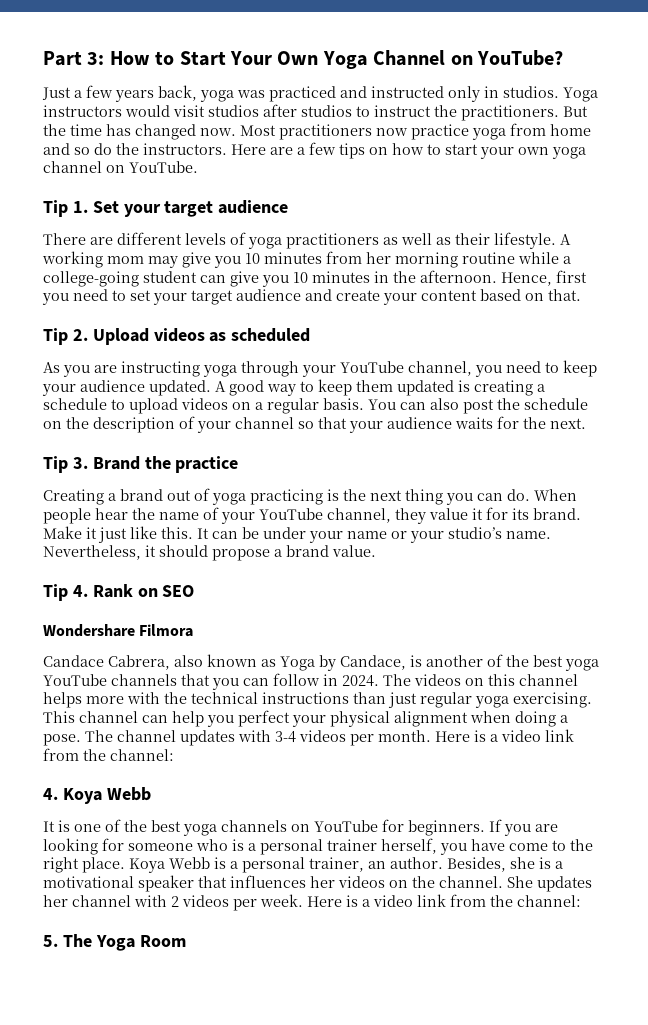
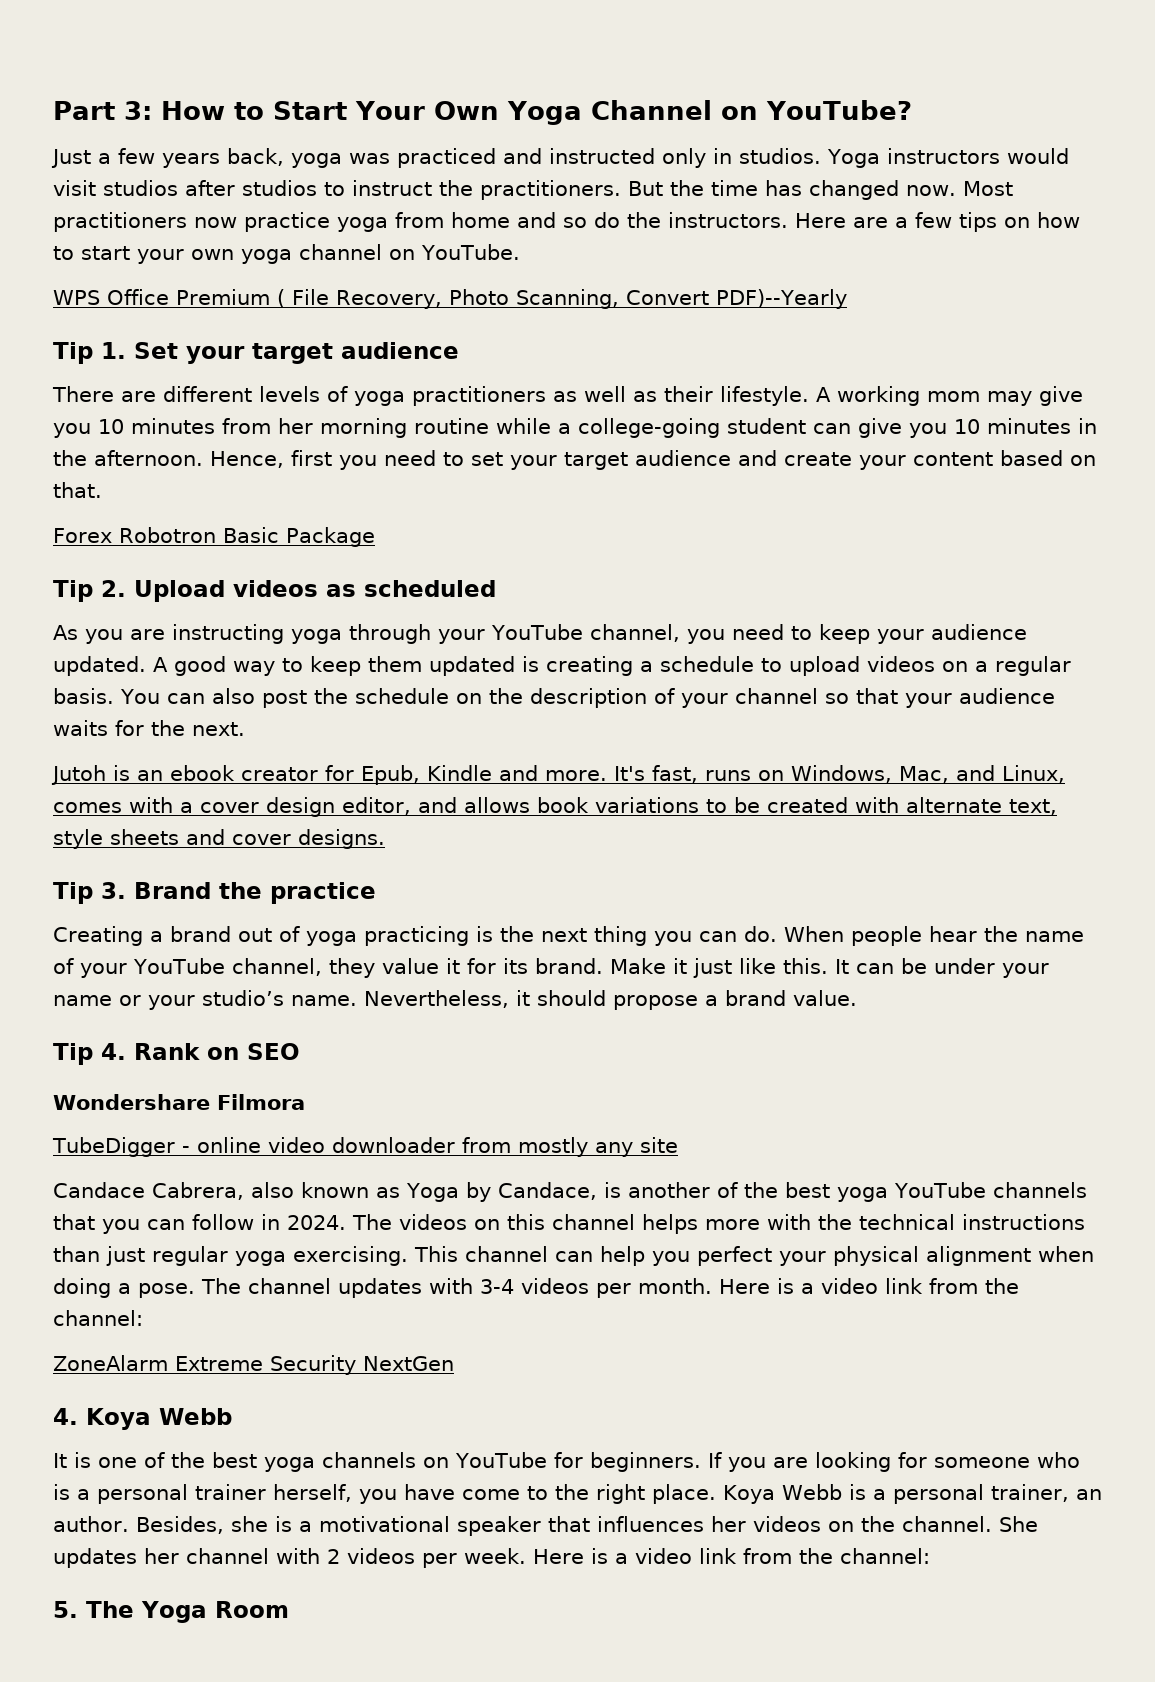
(198, 167) none -> [53,289,847,309] // WPS Office Premium ( File Recovery, Photo Scanning, Convert PDF)--Yearly
(581, 295) none -> [53,527,375,547] // Forex Robotron Basic Package
(586, 423) none -> [51,765,1065,785] [53,797,1057,817] [53,829,385,849] // Jutoh is an ebook creator for Epub, Kindle and more. It's fast, runs on Windows, Mac, and Linux, comes with a cover design editor, and allows book variations to be created with alternate text, style sheets and cover designs.
(194, 630) none -> [52,1137,678,1157] // TubeDigger - online video downloader from mostly any site
(174, 755) none -> [53,1355,454,1375] // ZoneAlarm Extreme Security NextGen

